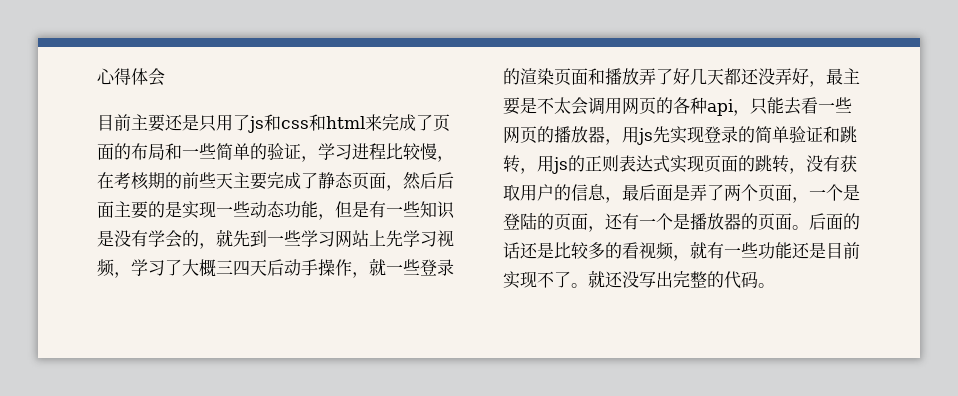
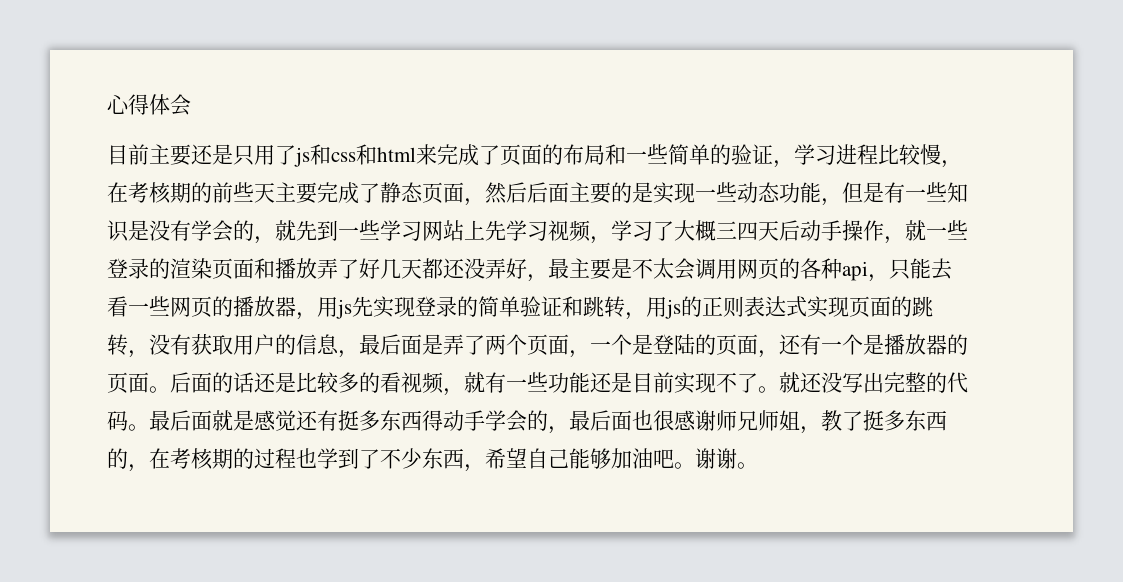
(775, 285) none -> [149,410,947,434] [107,448,758,472] 最后面就是感觉还有挺多东西得动手学会的，最后面也很感谢师兄师姐，教了挺多东西的，在考核期的过程也学到了不少东西，希望自己能够加油吧。谢谢。

